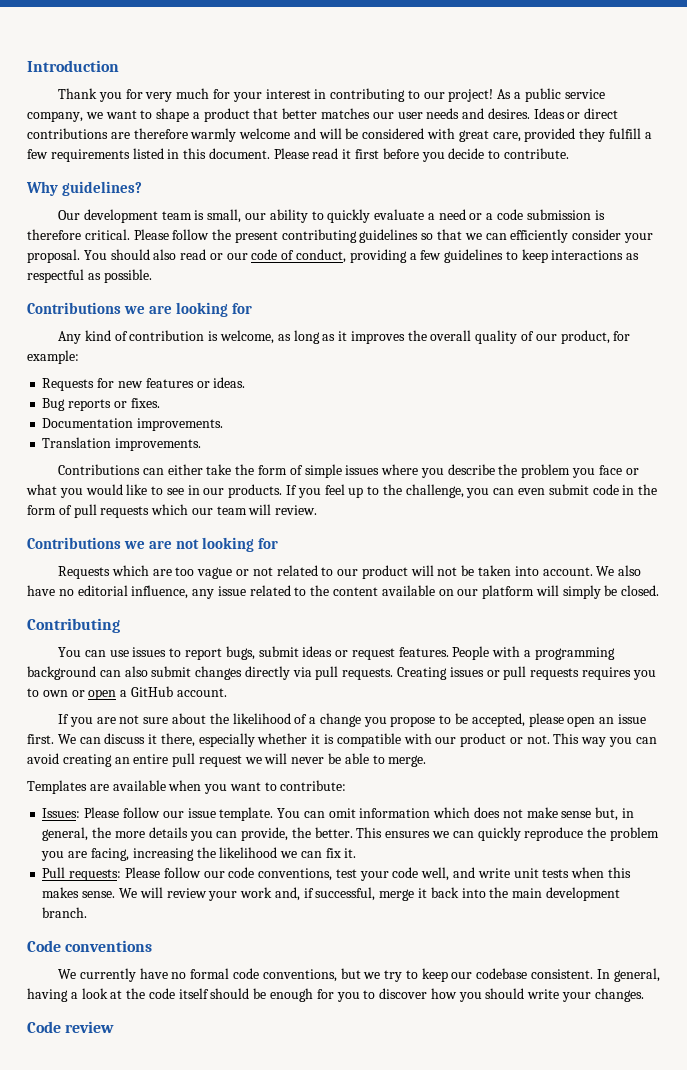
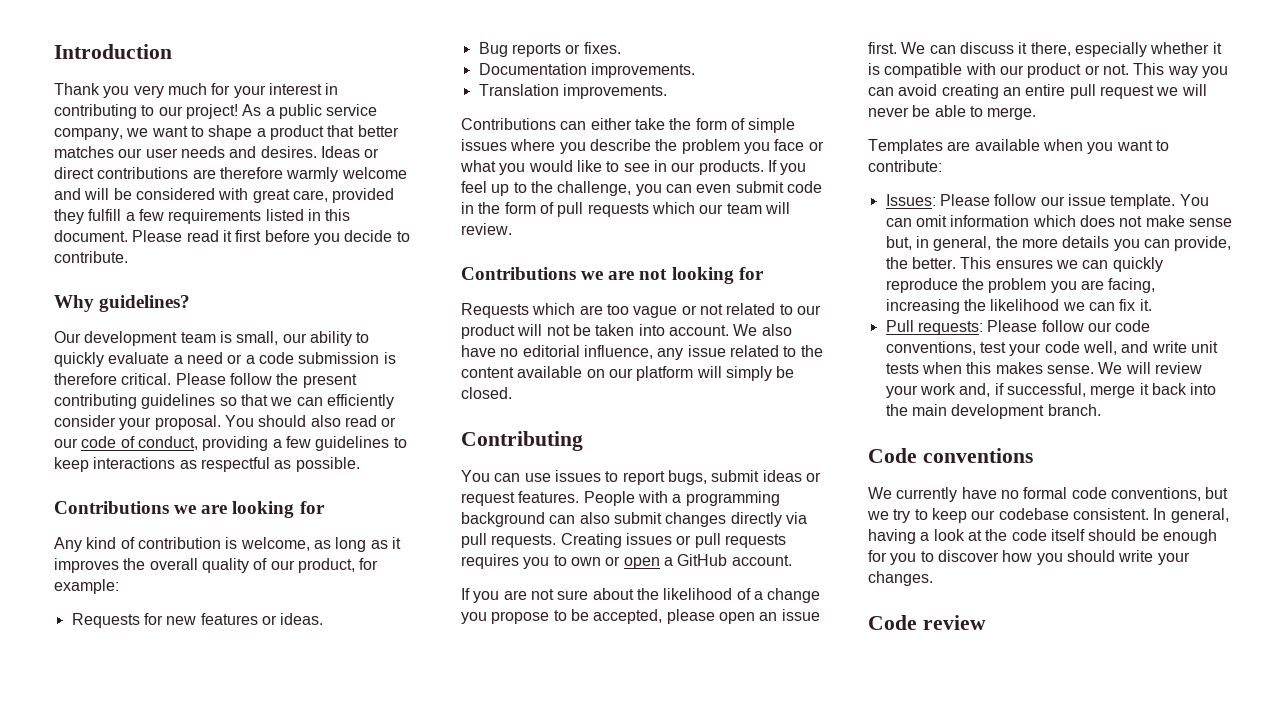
[125,89,143,99] for -> (130, 92) none

